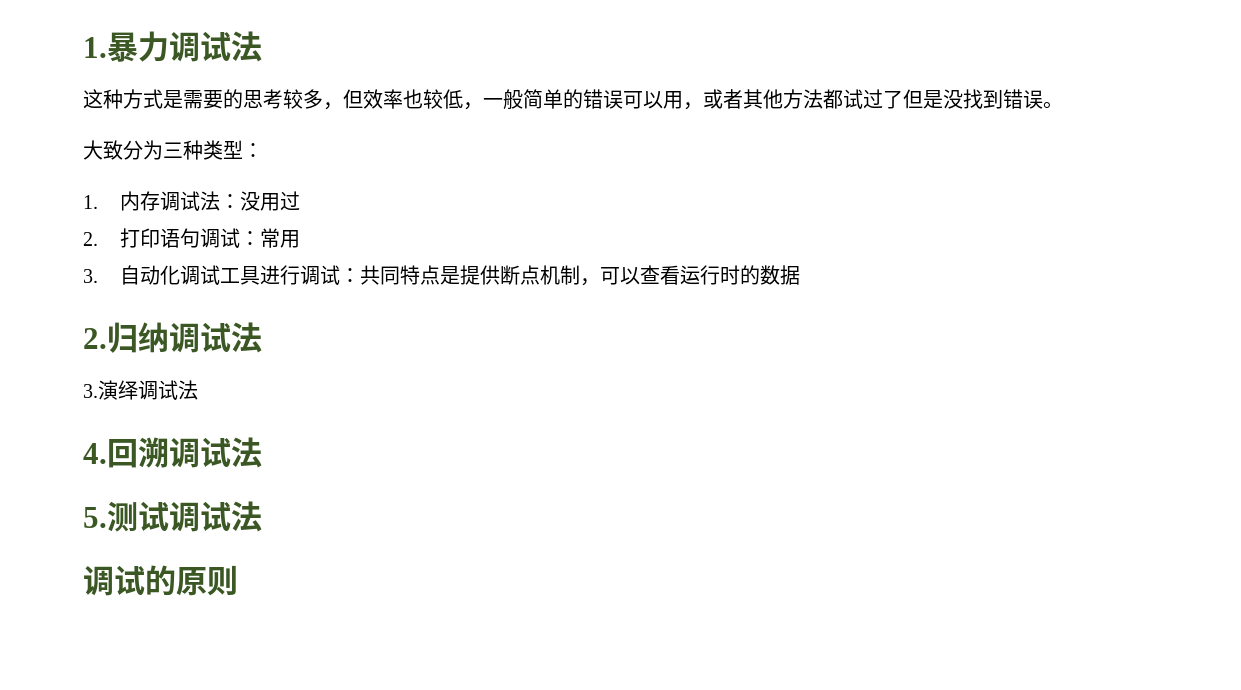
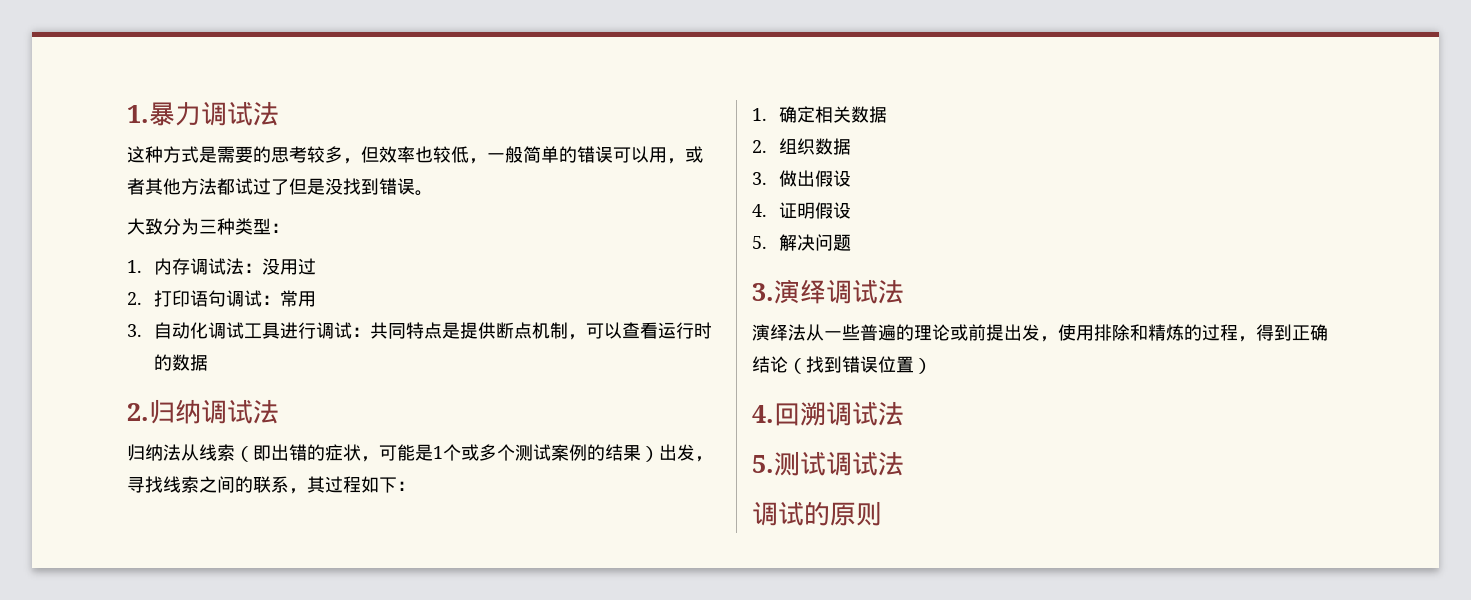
[83,380,198,400] 3.演绎调试法 -> [127,444,713,462] [127,476,415,494] [752,106,887,123] [752,138,851,155] [752,170,851,187] [752,202,851,219] [752,234,851,251] [752,279,904,304] [752,324,1328,342] [752,356,932,374] 归纳法从线索（即出错的症状，可能是1个或多个测试案例的结果）出发，寻找线索之间的联系，其过程如下： // 1.确定相关数据 // 2.组织数据 // 3.做出假设 // 4.证明假设 // 5.解决问题 // 3.演绎调试法 // 演绎法从一些普遍的理论或前提出发，使用排除和精炼的过程，得到正确结论（找到错误位置）

